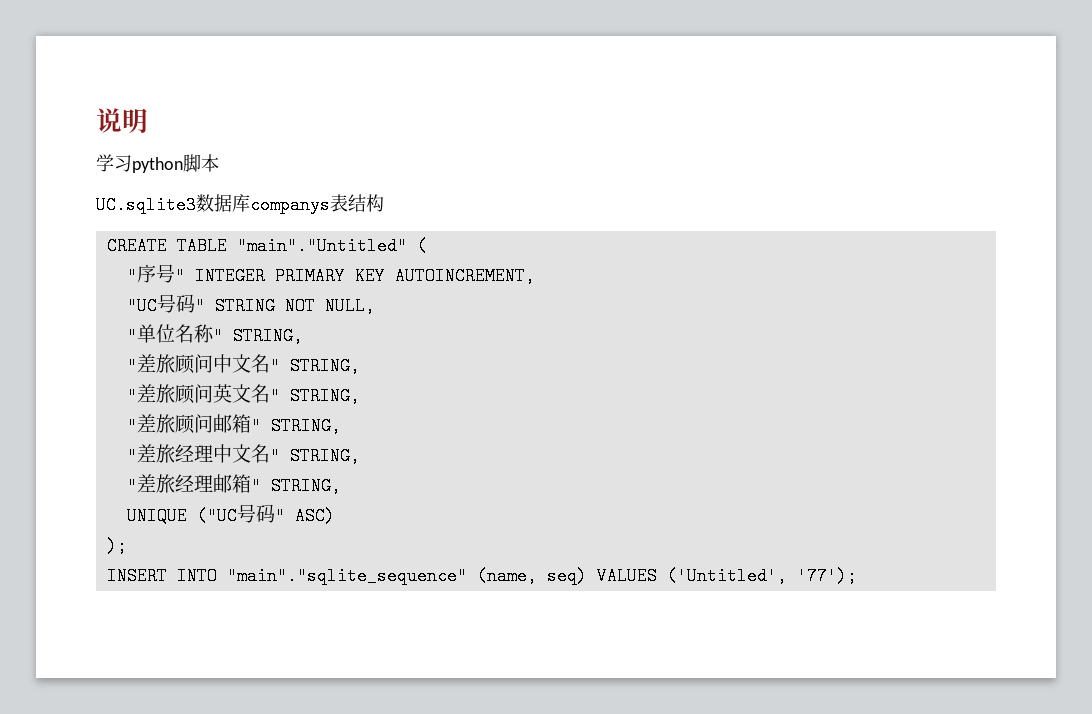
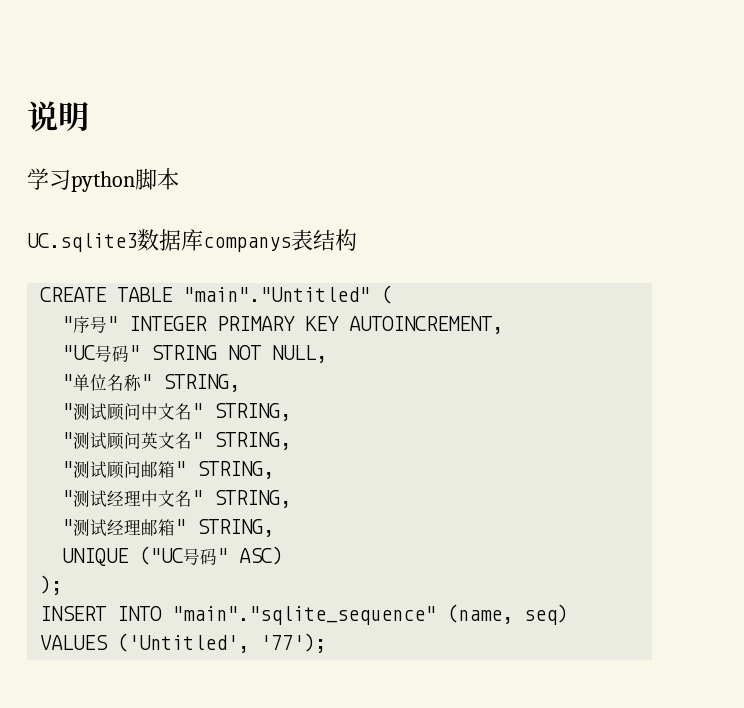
[136,354,175,373] 差旅 -> [73,403,108,420] 测试
[136,384,175,403] 差旅 -> [73,432,108,449] 测试
[136,414,175,433] 差旅 -> [73,461,108,478] 测试
[136,444,175,463] 差旅 -> [73,490,108,507] 测试
[136,474,175,493] 差旅 -> [73,519,108,536] 测试

